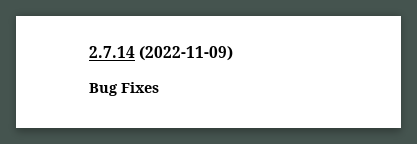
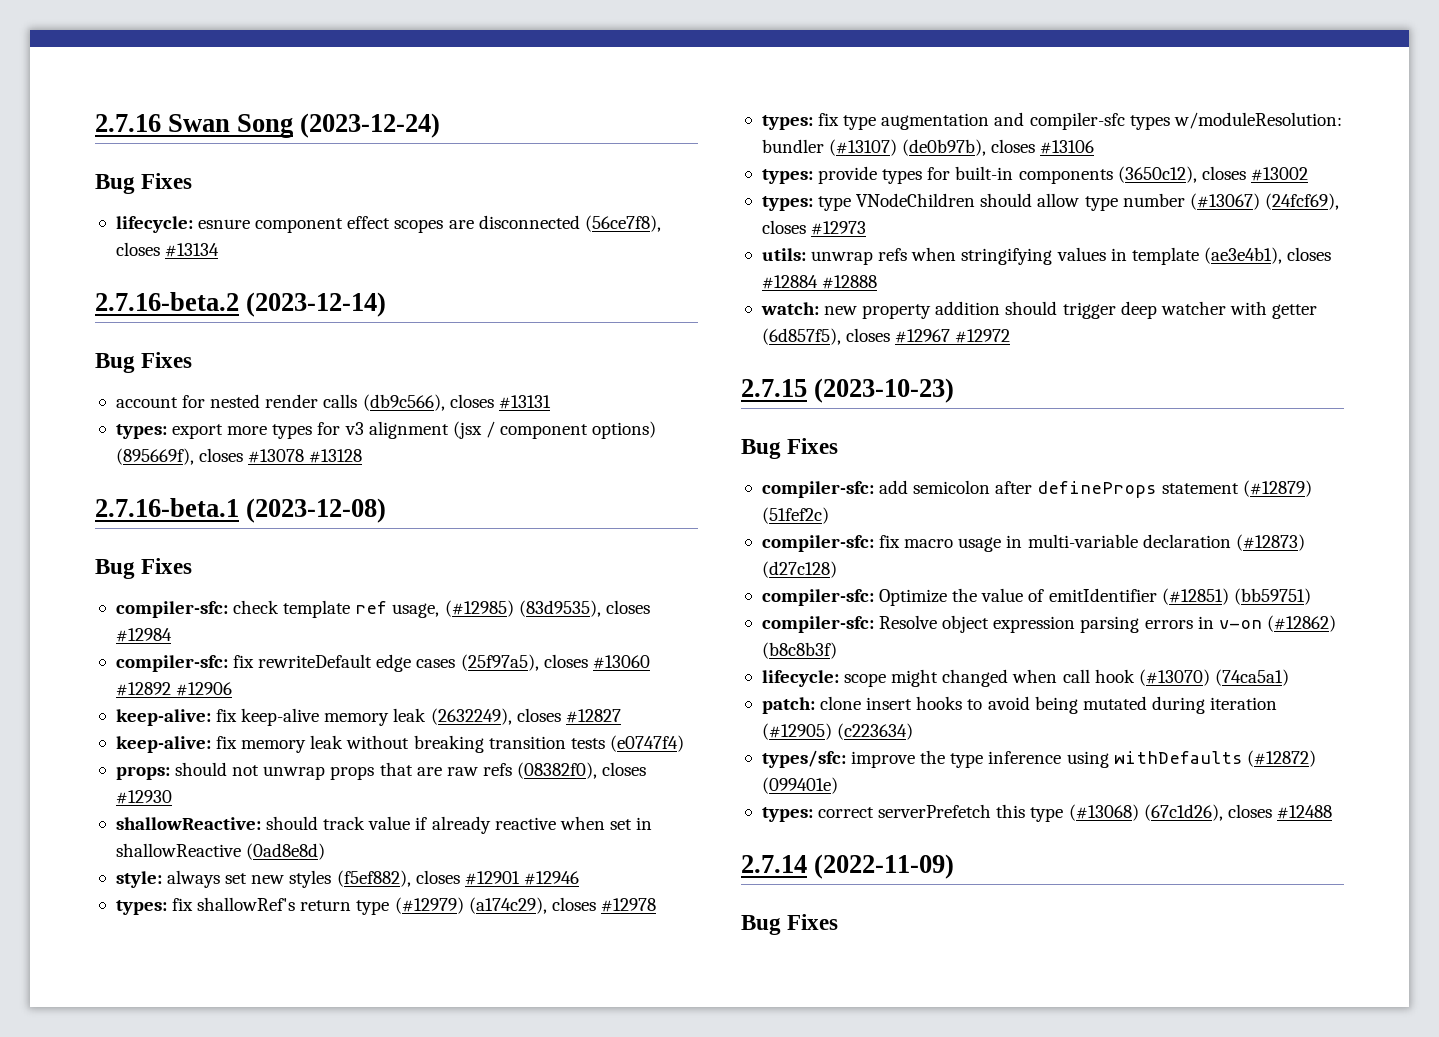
(89, 52) none -> [95,113,441,138] [95,173,193,194] [115,215,661,233] [115,242,220,257] [95,292,387,317] [95,352,193,373] [115,394,551,411] [115,421,657,439] [115,448,363,465] [95,498,387,523] [95,558,193,579] [115,600,650,618] [115,628,172,642] [115,654,650,672] [115,682,233,696] [115,708,621,726] [115,735,684,753] [115,762,647,780] [115,790,172,804] [115,816,653,834] [115,843,326,860] [115,870,579,888] [115,897,656,915] [761,112,1342,130] [761,139,1095,156] [761,166,1308,184] [761,193,1339,211] [761,220,867,235] [761,247,1332,265] [761,275,878,289] [760,301,1318,319] [761,328,1011,345] [741,378,955,403] [741,438,839,459] [761,480,1312,498] [761,507,829,524] [761,534,1305,552] [761,561,837,578] [761,588,1311,606] [761,615,1336,633] [761,642,837,659] [761,669,1289,687] [761,696,1278,714] [761,723,914,740] [761,750,1316,768] [761,777,838,794] [761,804,1332,822] 2.7.16 Swan Song (2023-12-24) // Bug Fixes // lifecycle: esnure component effect scopes are disconnected (56ce7f8), closes #13134 // 2.7.16-beta.2 (2023-12-14) // Bug Fixes // account for nested render calls (db9c566), closes #13131 // types: export more types for v3 alignment (jsx / component options) (895669f), closes #13078 #13128 // 2.7.16-beta.1 (2023-12-08) // Bug Fixes // compiler-sfc: check template ref usage, (#12985) (83d9535), closes #12984 // compiler-sfc: fix rewriteDefault edge cases (25f97a5), closes #13060 #12892 #12906 // keep-alive: fix keep-alive memory leak (2632249), closes #12827 // keep-alive: fix memory leak without breaking transition tests (e0747f4) // props: should not unwrap props that are raw refs (08382f0), closes #12930 // shallowReactive: should track value if already reactive when set in shallowReactive (0ad8e8d) // style: always set new styles (f5ef882), closes #12901 #12946 // types: fix shallowRef's return type (#12979) (a174c29), closes #12978 // types: fix type augmentation and compiler-sfc types w/moduleResolution: bundler (#13107) (de0b97b), closes #13106 // types: provide types for built-in components (3650c12), closes #13002 // types: type VNodeChildren should allow type number (#13067) (24fcf69), closes #12973 // utils: unwrap refs when stringifying values in template (ae3e4b1), closes #12884 #12888 // watch: new property addition should trigger deep watcher with getter (6d857f5), closes #12967 #12972 // 2.7.15 (2023-10-23) // Bug Fixes // compiler-sfc: add semicolon after defineProps statement (#12879) (51fef2c) // compiler-sfc: fix macro usage in multi-variable declaration (#12873) (d27c128) // compiler-sfc: Optimize the value of emitIdentifier (#12851) (bb59751) // compiler-sfc: Resolve object expression parsing errors in v-on (#12862) (b8c8b3f) // lifecycle: scope might changed when call hook (#13070) (74ca5a1) // patch: clone insert hooks to avoid being mutated during iteration (#12905) (c223634) // types/sfc: improve the type inference using withDefaults (#12872) (099401e) // types: correct serverPrefetch this type (#13068) (67c1d26), closes #12488 //

